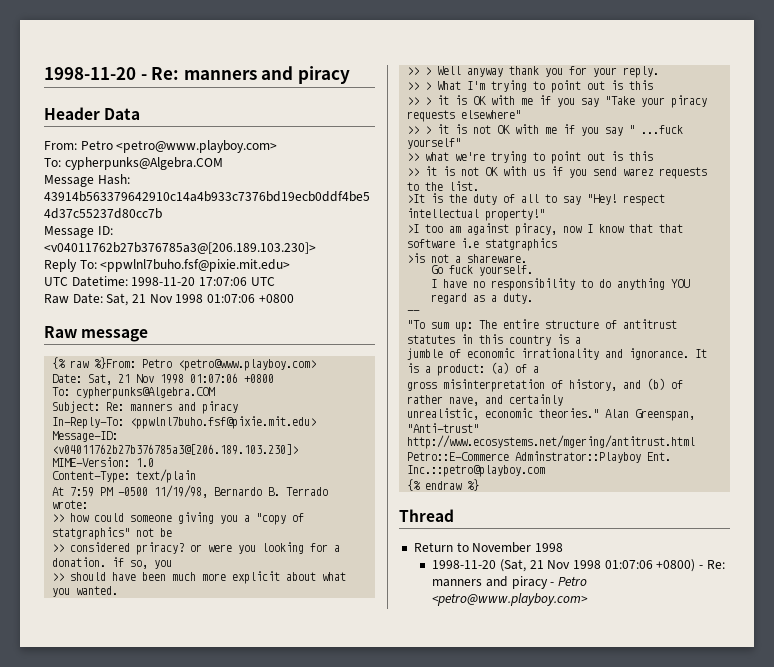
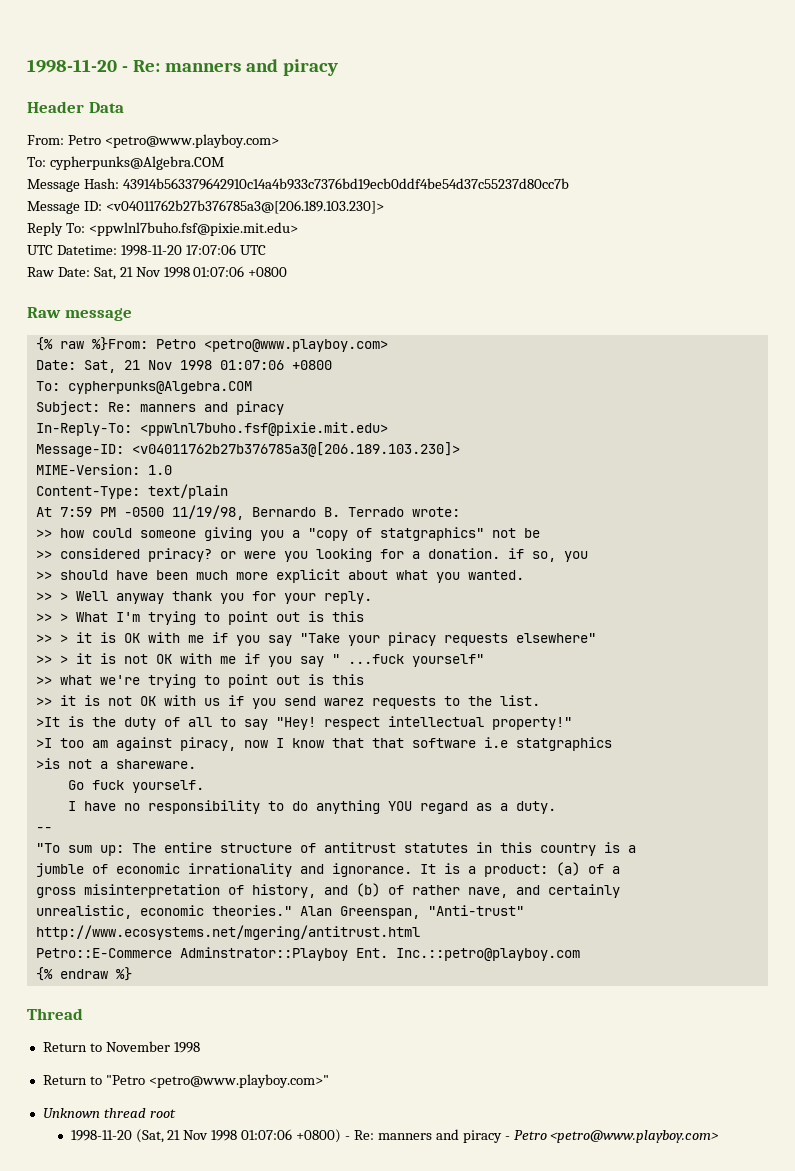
(563, 547) none -> [42,1074,329,1088] [42,1108,176,1118] // Return to "Petro <petro@www.playboy.com>" // Unknown thread root

